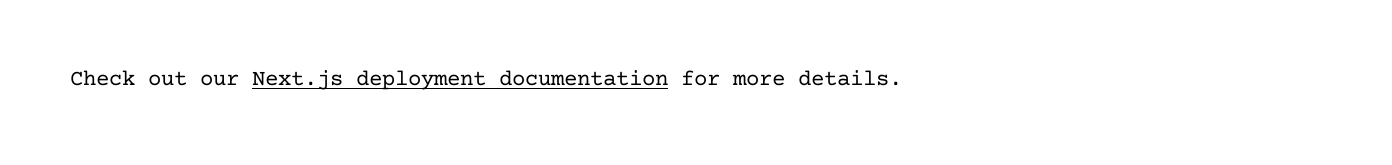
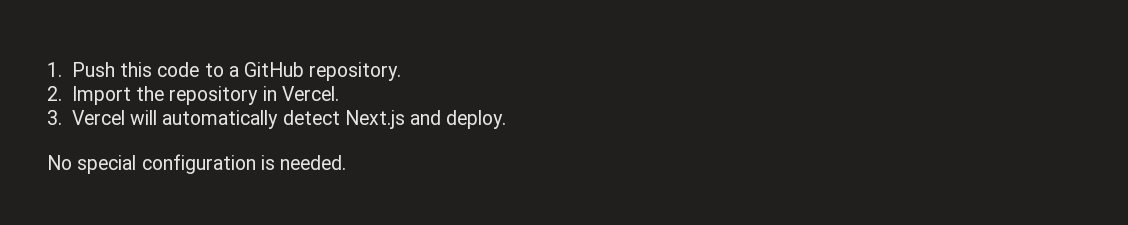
[70,70,902,90] Check out our Next.js deployment documentation for more details. -> [47,62,402,81] [47,86,339,105] [47,110,507,129] [47,154,347,174] 1. Push this code to a GitHub repository. // 2. Import the repository in Vercel. // 3. Vercel will automatically detect Next.js and deploy. // No special configuration is needed.

